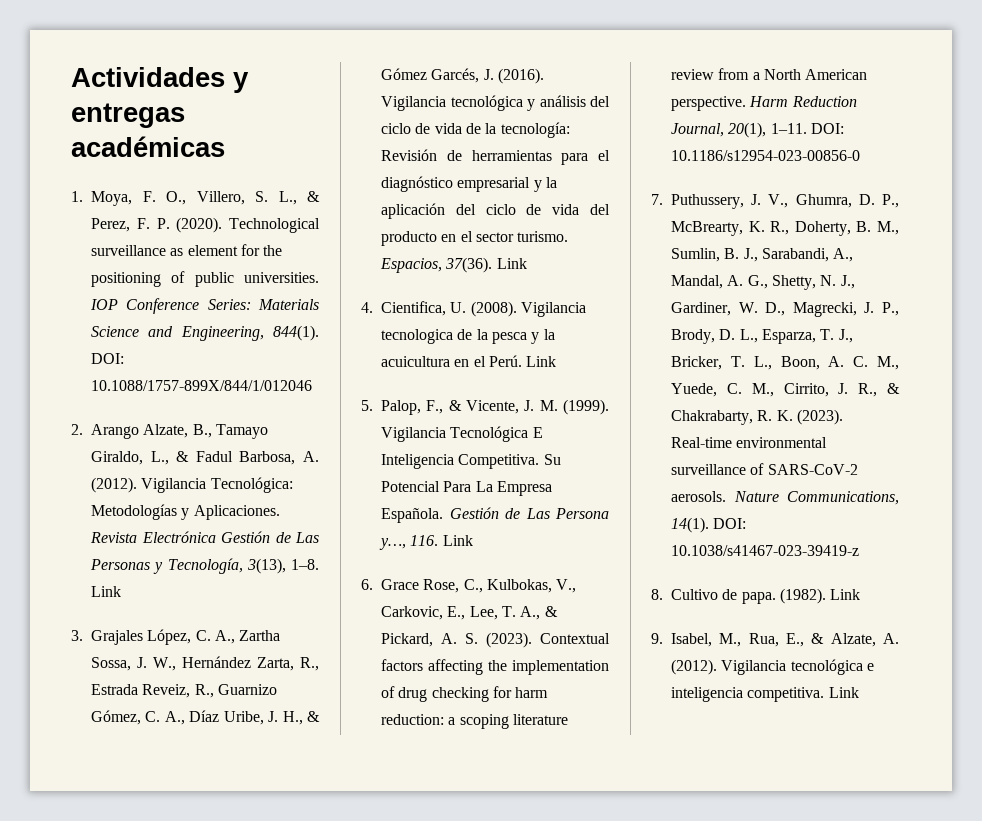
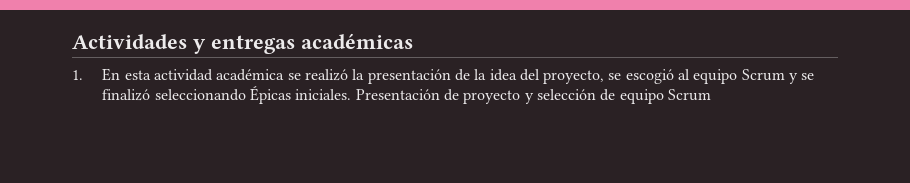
[91,191,320,206] [91,217,320,233] [91,244,283,256] [91,271,319,287] [90,298,319,314] [91,325,319,341] [91,353,124,364] [91,380,312,391] [71,424,268,439] [91,451,319,465] [91,477,293,493] [91,504,280,520] [90,531,319,543] [90,558,319,574] [91,586,121,597] [71,629,281,645] [91,656,319,671] [91,684,277,698] [91,710,320,725] [381,68,544,84] [381,95,610,111] [381,122,570,138] [381,149,610,165] [381,176,557,192] [381,203,610,219] [381,231,569,246] [380,257,527,273] [361,301,586,317] [381,329,555,344] [381,355,557,367] [361,399,609,415] [381,426,543,442] [381,454,561,469] [381,481,552,496] [381,507,609,523] [379,535,473,550] [361,579,577,593] [381,606,558,620] [381,632,610,648] [381,659,609,675] [381,686,549,702] [381,714,568,729] [671,68,868,80] [671,96,857,111] [671,122,844,138] [671,150,860,161] [651,194,899,209] [671,221,899,236] [671,248,854,262] [671,275,855,290] [671,302,899,317] [671,329,853,344] [671,356,899,370] [671,383,900,397] [671,409,843,425] [671,437,828,448] [671,463,858,475] [671,491,899,505] [671,517,747,533] [671,545,859,556] [651,588,861,604] [651,633,899,647] [671,659,874,675] [671,687,859,702] Moya, F. O., Villero, S. L., & Perez, F. P. (2020). Technological surveillance as element for the positioning of public universities. IOP Conference Series: Materials Science and Engineering, 844(1). DOI: 10.1088/1757-899X/844/1/012046 // 2. Arango Alzate, B., Tamayo Giraldo, L., & Fadul Barbosa, A. (2012). Vigilancia Tecnológica: Metodologías y Aplicaciones. Revista Electrónica Gestión de Las Personas y Tecnología, 3(13), 1–8. Link // 3. Grajales López, C. A., Zartha Sossa, J. W., Hernández Zarta, R., Estrada Reveiz, R., Guarnizo Gómez, C. A., Díaz Uribe, J. H., & Gómez Garcés, J. (2016). Vigilancia tecnológica y análisis del ciclo de vida de la tecnología: Revisión de herramientas para el diagnóstico empresarial y la aplicación del ciclo de vida del producto en el sector turismo. Espacios, 37(36). Link // 4. Cientifica, U. (2008). Vigilancia tecnologica de la pesca y la acuicultura en el Perú. Link // 5. Palop, F., & Vicente, J. M. (1999). Vigilancia Tecnológica E Inteligencia Competitiva. Su Potencial Para La Empresa Española. Gestión de Las Persona y…, 116. Link // 6. Grace Rose, C., Kulbokas, V., Carkovic, E., Lee, T. A., & Pickard, A. S. (2023). Contextual factors affecting the implementation of drug checking for harm reduction: a scoping literature review from a North American perspective. Harm Reduction Journal, 20(1), 1–11. DOI: 10.1186/s12954-023-00856-0 // 7. Puthussery, J. V., Ghumra, D. P., McBrearty, K. R., Doherty, B. M., Sumlin, B. J., Sarabandi, A., Mandal, A. G., Shetty, N. J., Gardiner, W. D., Magrecki, J. P., Brody, D. L., Esparza, T. J., Bricker, T. L., Boon, A. C. M., Yuede, C. M., Cirrito, J. R., & Chakrabarty, R. K. (2023). Real-time environmental surveillance of SARS-CoV-2 aerosols. Nature Communications, 14(1). DOI: 10.1038/s41467-023-39419-z // 8. Cultivo de papa. (1982). Link // 9. Isabel, M., Rua, E., & Alzate, A. (2012). Vigilancia tecnológica e inteligencia competitiva. Link -> [102,68,815,84] [102,86,711,104] En esta actividad académica se realizó la presentación de la idea del proyecto, se escogió al equipo Scrum y se finalizó seleccionando Épicas iniciales. Presentación de proyecto y selección de equipo Scrum

